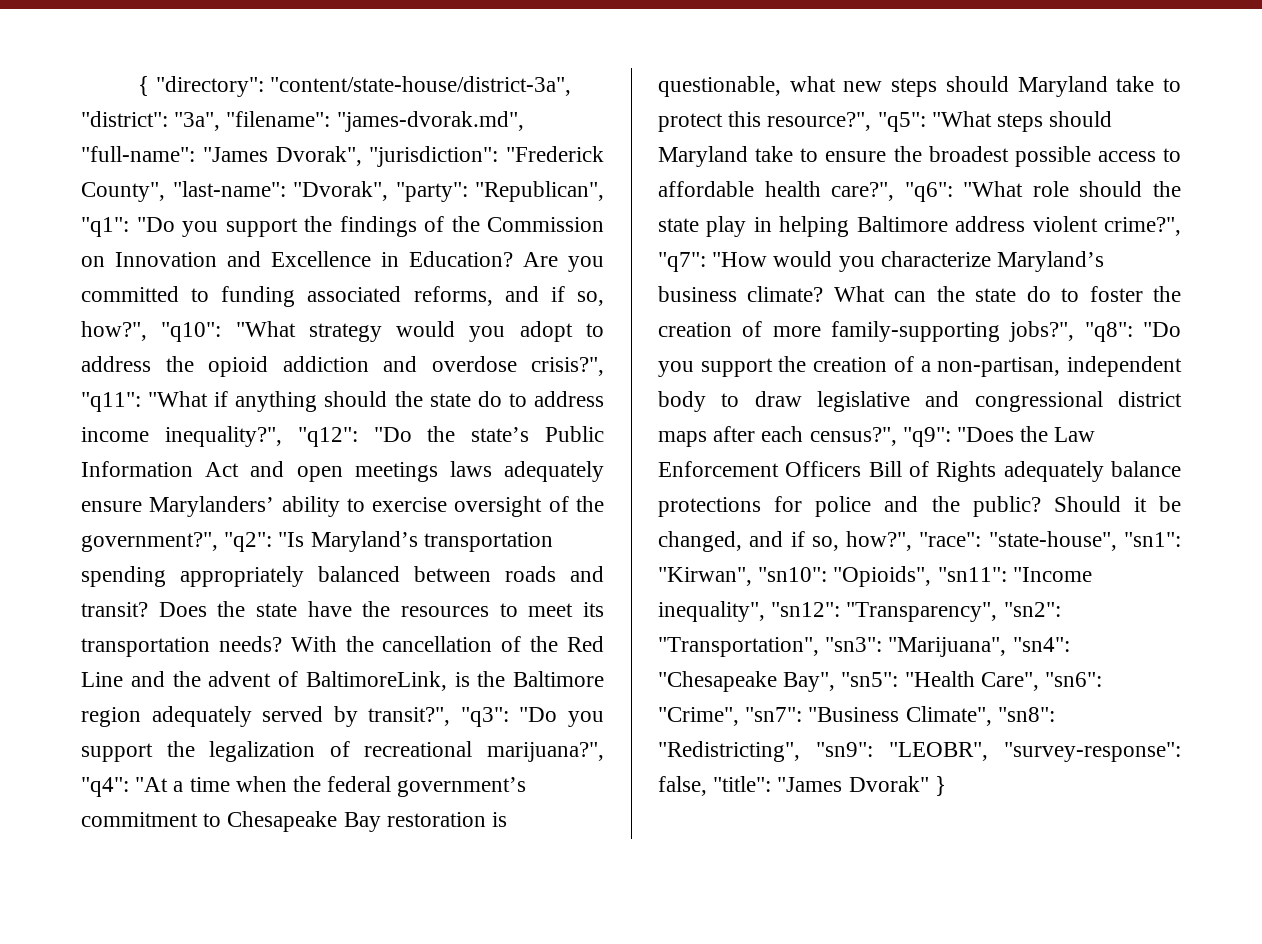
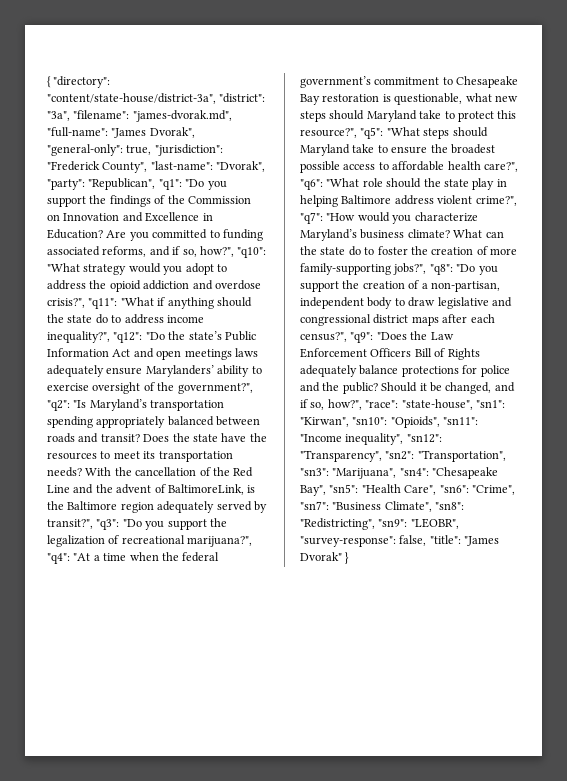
(362, 156) none -> [47,144,152,156] "general-only": true,

